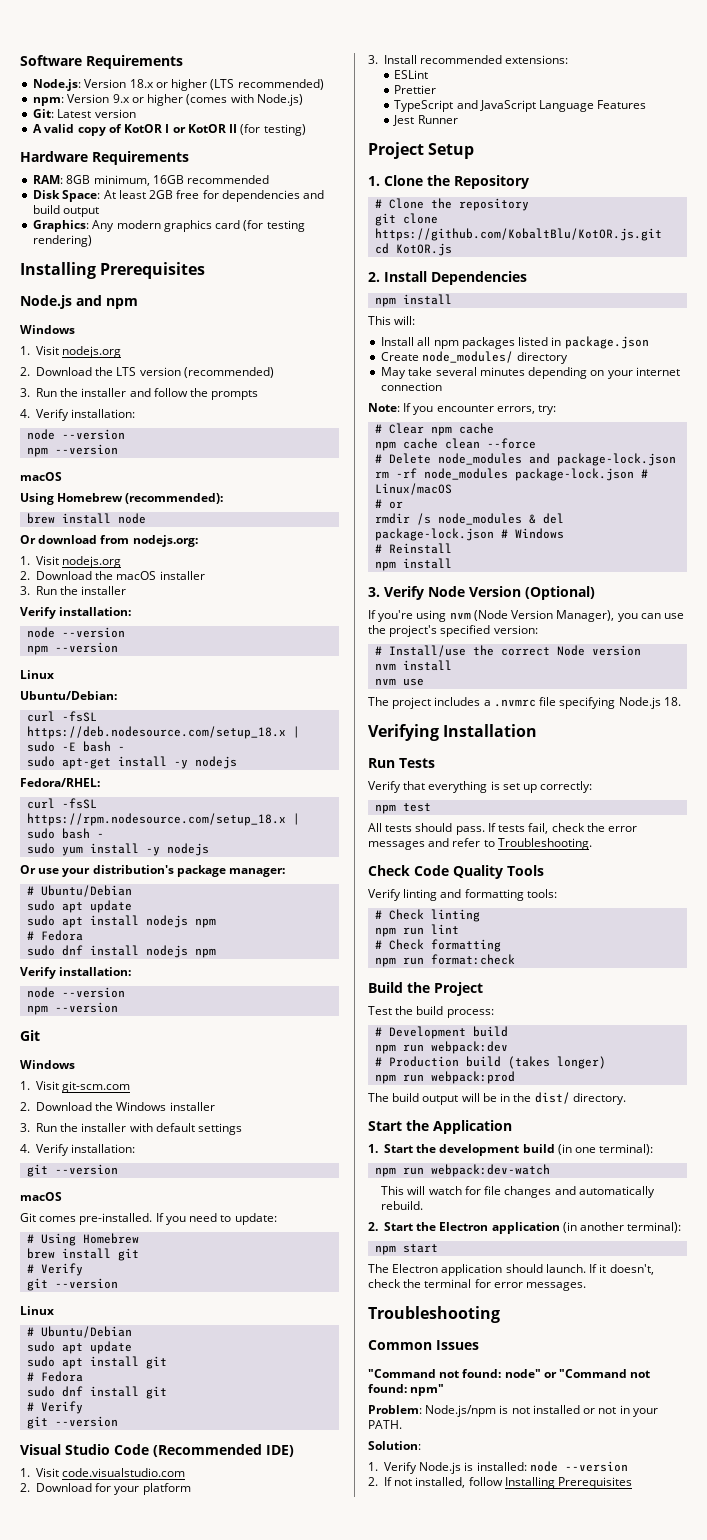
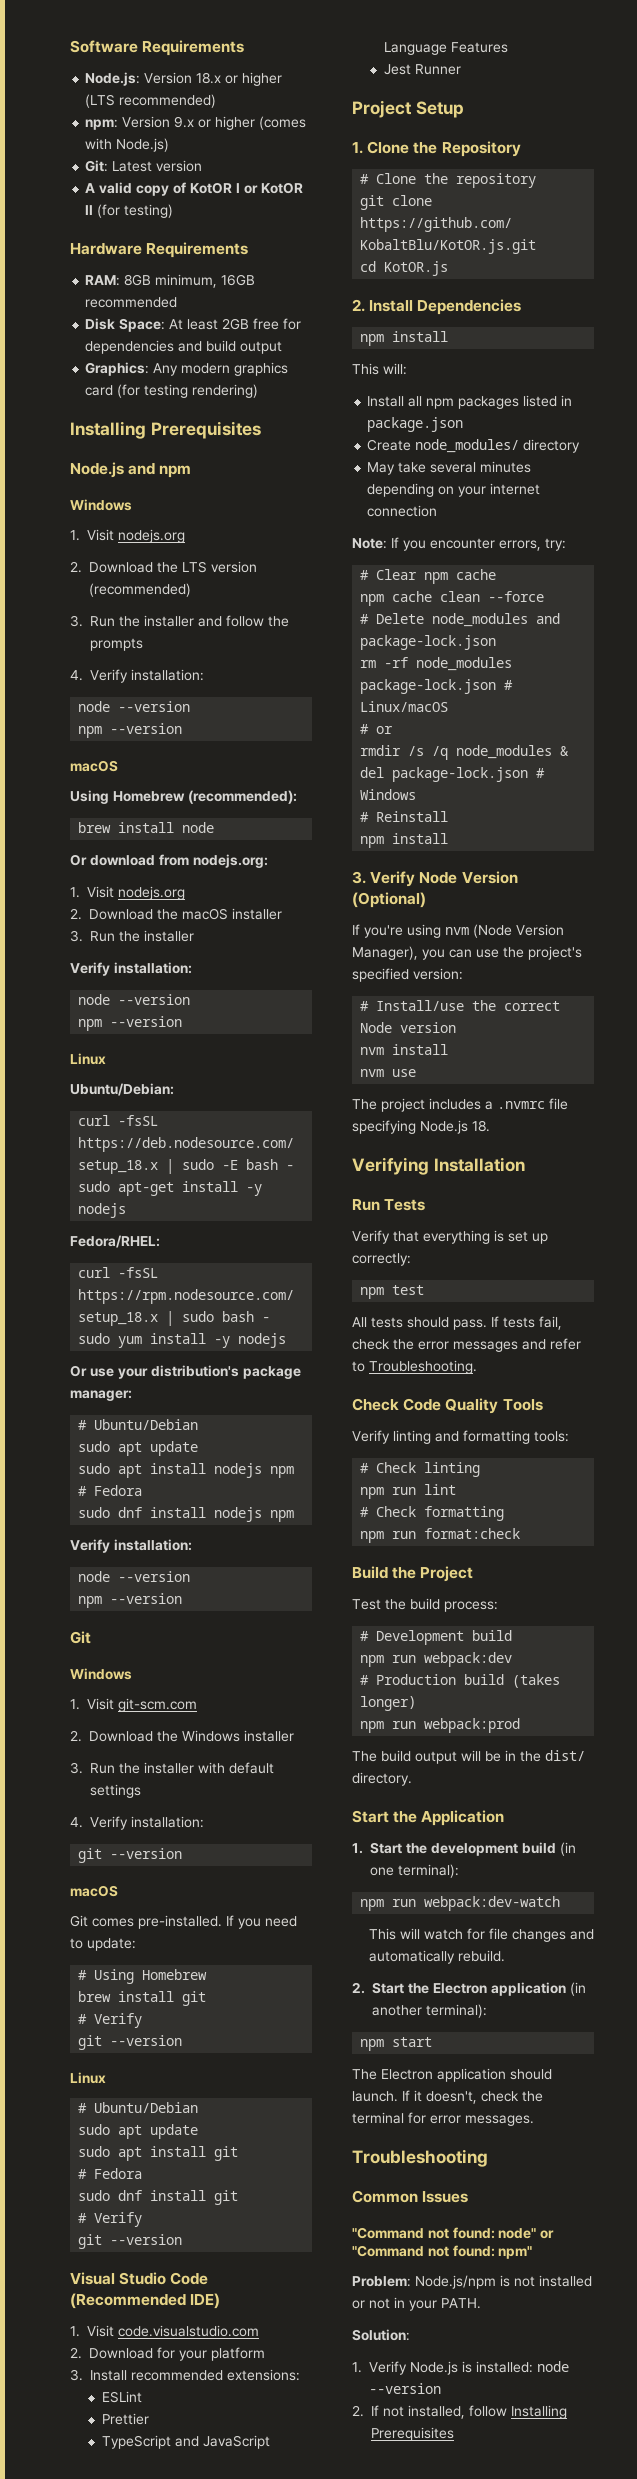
(432, 519) none -> [432,746,449,760] /q

